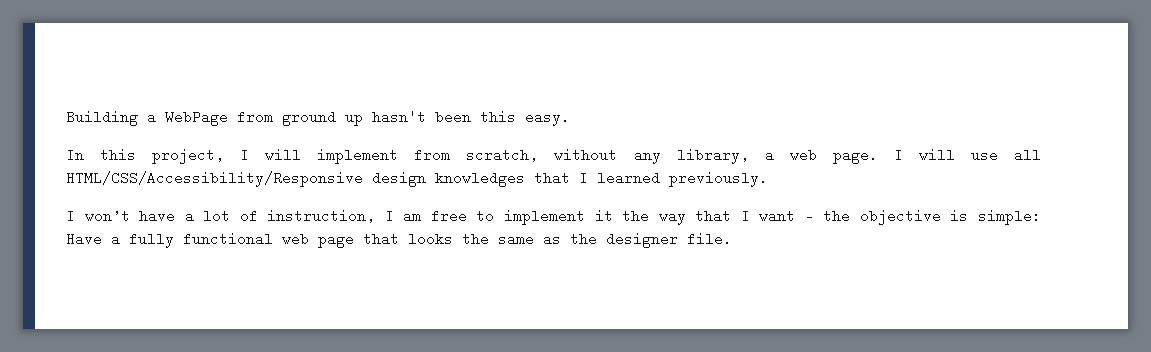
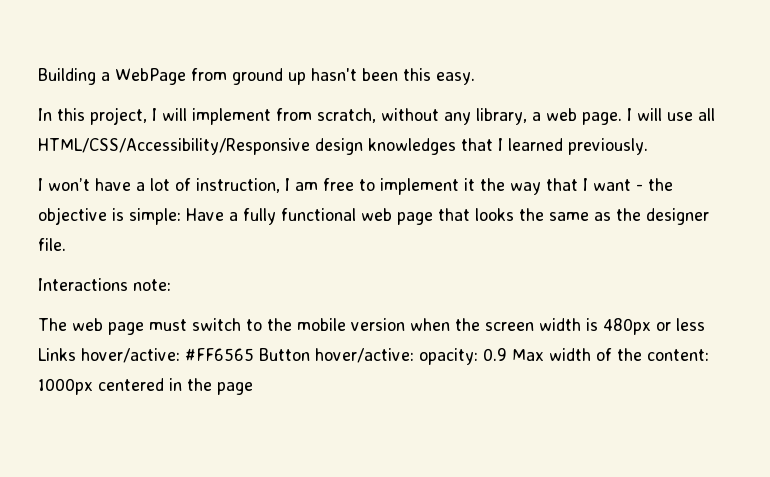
(732, 239) none -> [38,278,171,291] [38,318,705,335] [38,348,709,365] [38,378,253,395] // Interactions note: // The web page must switch to the mobile version when the screen width is 480px or less Links hover/active: #FF6565 Button hover/active: opacity: 0.9 Max width of the content: 1000px centered in the page

